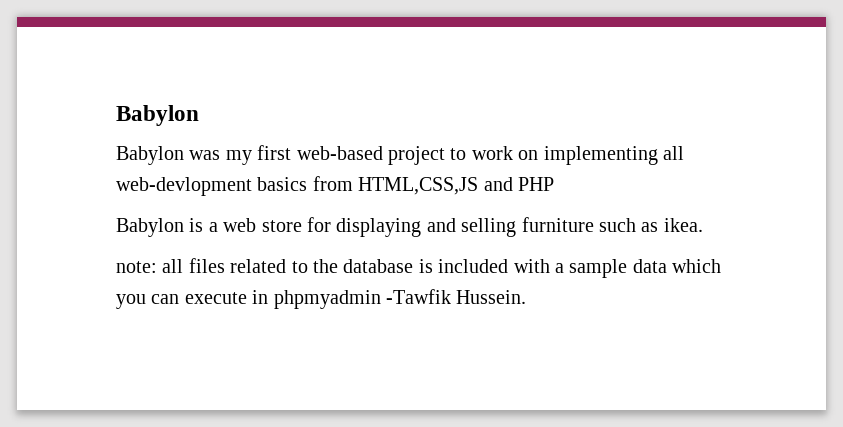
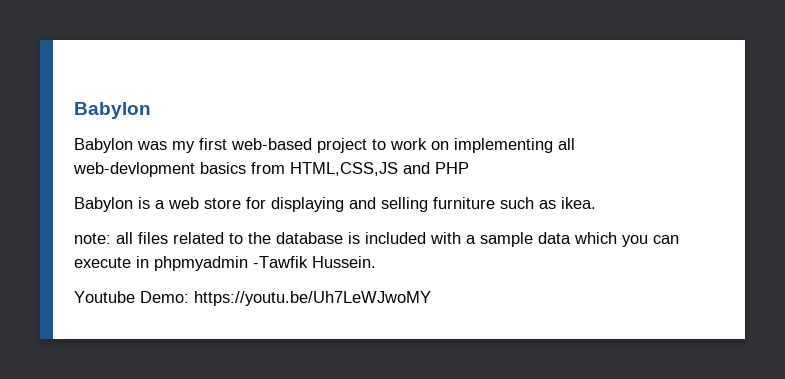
(527, 297) none -> [74,291,431,306] // Youtube Demo: https://youtu.be/Uh7LeWJwoMY

